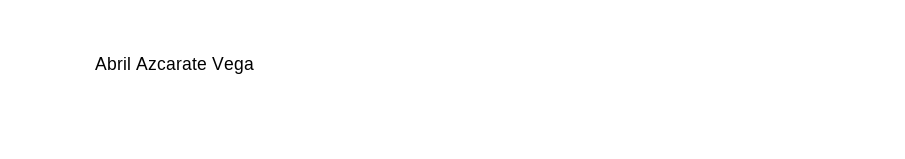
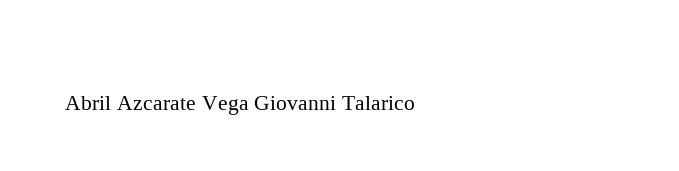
(254, 65) none -> [254,96,416,110] Giovanni Talarico

